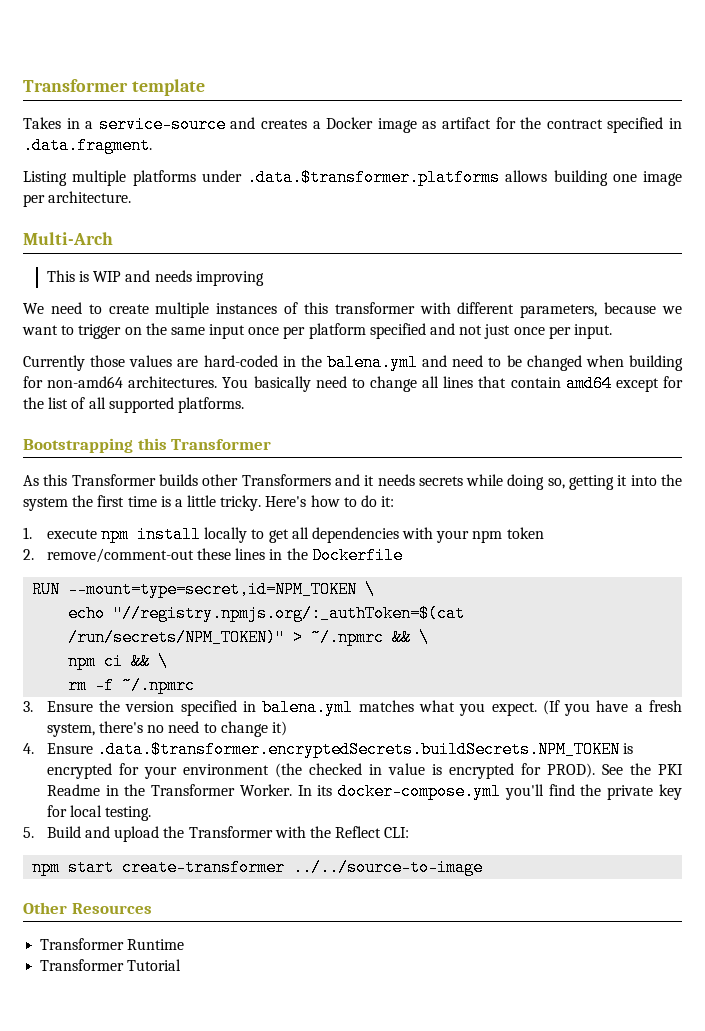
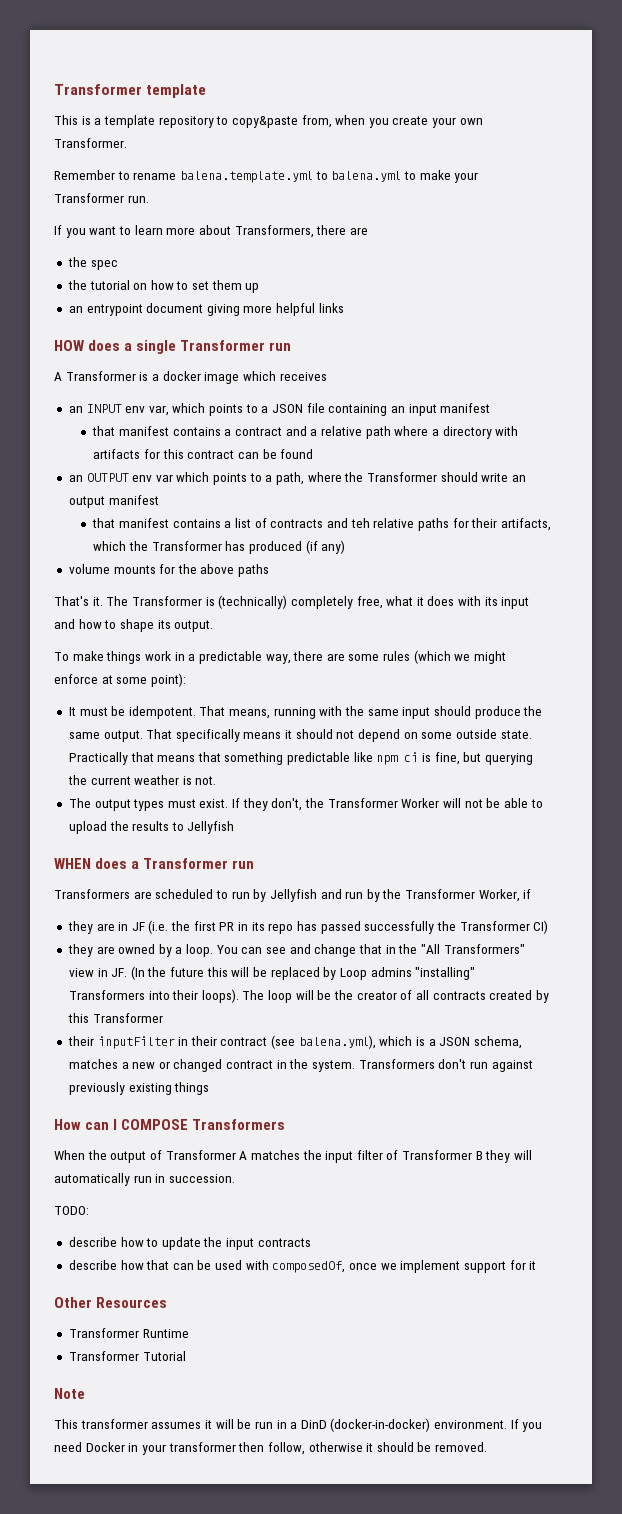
[23,116,683,133] [23,137,152,154] [23,169,682,186] [23,191,132,207] [23,232,113,245] [46,270,264,286] [23,302,682,318] [22,323,612,339] [23,354,684,371] [23,375,683,392] [23,397,244,413] [23,438,272,453] [23,474,682,490] [23,495,395,511] [23,526,544,543] [23,547,403,564] [32,581,376,598] [68,605,466,622] [68,629,430,646] [68,653,169,670] [68,677,196,694] [23,699,682,716] [46,721,287,737] [23,741,634,758] [46,763,684,779] [46,783,683,800] [46,805,152,821] [23,826,410,842] [32,859,484,876] Takes in a service-source and creates a Docker image as artifact for the contract specified in .data.fragment. // Listing multiple platforms under .data.$transformer.platforms allows building one image per architecture. // Multi-Arch // This is WIP and needs improving // We need to create multiple instances of this transformer with different parameters, because we want to trigger on the same input once per platform specified and not just once per input. // Currently those values are hard-coded in the balena.yml and need to be changed when building for non-amd64 architectures. You basically need to change all lines that contain amd64 except for the list of all supported platforms. // Bootstrapping this Transformer // As this Transformer builds other Transformers and it needs secrets while doing so, getting it into the system the first time is a little tricky. Here's how to do it: // 1. execute npm install locally to get all dependencies with your npm token // 2. remove/comment-out these lines in the Dockerfile // RUN --mount=type=secret,id=NPM_TOKEN \ // echo "//registry.npmjs.org/:_authToken=$(cat /run/secrets/NPM_TOKEN)" > ~/.npmrc && \ // npm ci && \ // rm -f ~/.npmrc // 3. Ensure the version specified in balena.yml matches what you expect. (If you have a fresh system, there's no need to change it) // 4. Ensure .data.$transformer.encryptedSecrets.buildSecrets.NPM_TOKEN is encrypted for your environment (the checked in value is encrypted for PROD). See the PKI Readme in the Transformer Worker. In its docker-compose.yml you'll find the private key for local testing. // 5. Build and upload the Transformer with the Reflect CLI: // npm start create-transformer ../../source-to-image -> [54,115,483,128] [54,138,127,148] [54,170,479,183] [54,193,149,203] [54,225,368,238] [67,257,118,270] [67,280,260,293] [68,303,344,316] [54,340,292,354] [54,371,327,384] [68,403,491,416] [92,426,519,439] [93,449,314,459] [68,472,526,485] [68,495,159,508] [92,518,551,531] [93,540,346,554] [68,564,270,577] [54,595,530,609] [54,619,214,632] [54,650,507,664] [54,673,186,687] [68,706,543,719] [68,729,532,742] [68,752,533,765] [67,775,217,785] [68,798,543,811] [68,821,235,834] [54,858,255,869] [54,889,532,902] [67,920,549,934] [67,944,525,957] [68,966,476,980] [68,989,549,1003] [67,1013,163,1023] [67,1035,522,1049] [68,1059,533,1072] [68,1082,210,1095] [54,1119,286,1130] [54,1150,533,1163] [54,1173,235,1186] [54,1206,89,1215] [68,1237,311,1250] [68,1260,537,1273] This is a template repository to copy&paste from, when you create your own Transformer. // Remember to rename balena.template.yml to balena.yml to make your Transformer run. // If you want to learn more about Transformers, there are // the spec // the tutorial on how to set them up // an entrypoint document giving more helpful links // HOW does a single Transformer run // A Transformer is a docker image which receives // an INPUT env var, which points to a JSON file containing an input manifest // that manifest contains a contract and a relative path where a directory with artifacts for this contract can be found // an OUTPUT env var which points to a path, where the Transformer should write an output manifest // that manifest contains a list of contracts and teh relative paths for their artifacts, which the Transformer has produced (if any) // volume mounts for the above paths // That's it. The Transformer is (technically) completely free, what it does with its input and how to shape its output. // To make things work in a predictable way, there are some rules (which we might enforce at some point): // It must be idempotent. That means, running with the same input should produce the same output. That specifically means it should not depend on some outside state. Practically that means that something predictable like npm ci is fine, but querying the current weather is not. // The output types must exist. If they don't, the Transformer Worker will not be able to upload the results to Jellyfish // WHEN does a Transformer run // Transformers are scheduled to run by Jellyfish and run by the Transformer Worker, if // they are in JF (i.e. the first PR in its repo has passed successfully the Transformer CI) // they are owned by a loop. You can see and change that in the "All Transformers" view in JF. (In the future this will be replaced by Loop admins "installing" Transformers into their loops). The loop will be the creator of all contracts created by this Transformer // their inputFilter in their contract (see balena.yml), which is a JSON schema, matches a new or changed contract in the system. Transformers don't run against previously existing things // How can I COMPOSE Transformers // When the output of Transformer A matches the input filter of Transformer B they will automatically run in succession. // TODO: // describe how to update the input contracts // describe how that can be used with composedOf, once we implement support for it
(182, 965) none -> [54,1388,85,1399] [54,1418,543,1432] [54,1442,488,1455] // Note // This transformer assumes it will be run in a DinD (docker-in-docker) environment. If you need Docker in your transformer then follow, otherwise it should be removed.

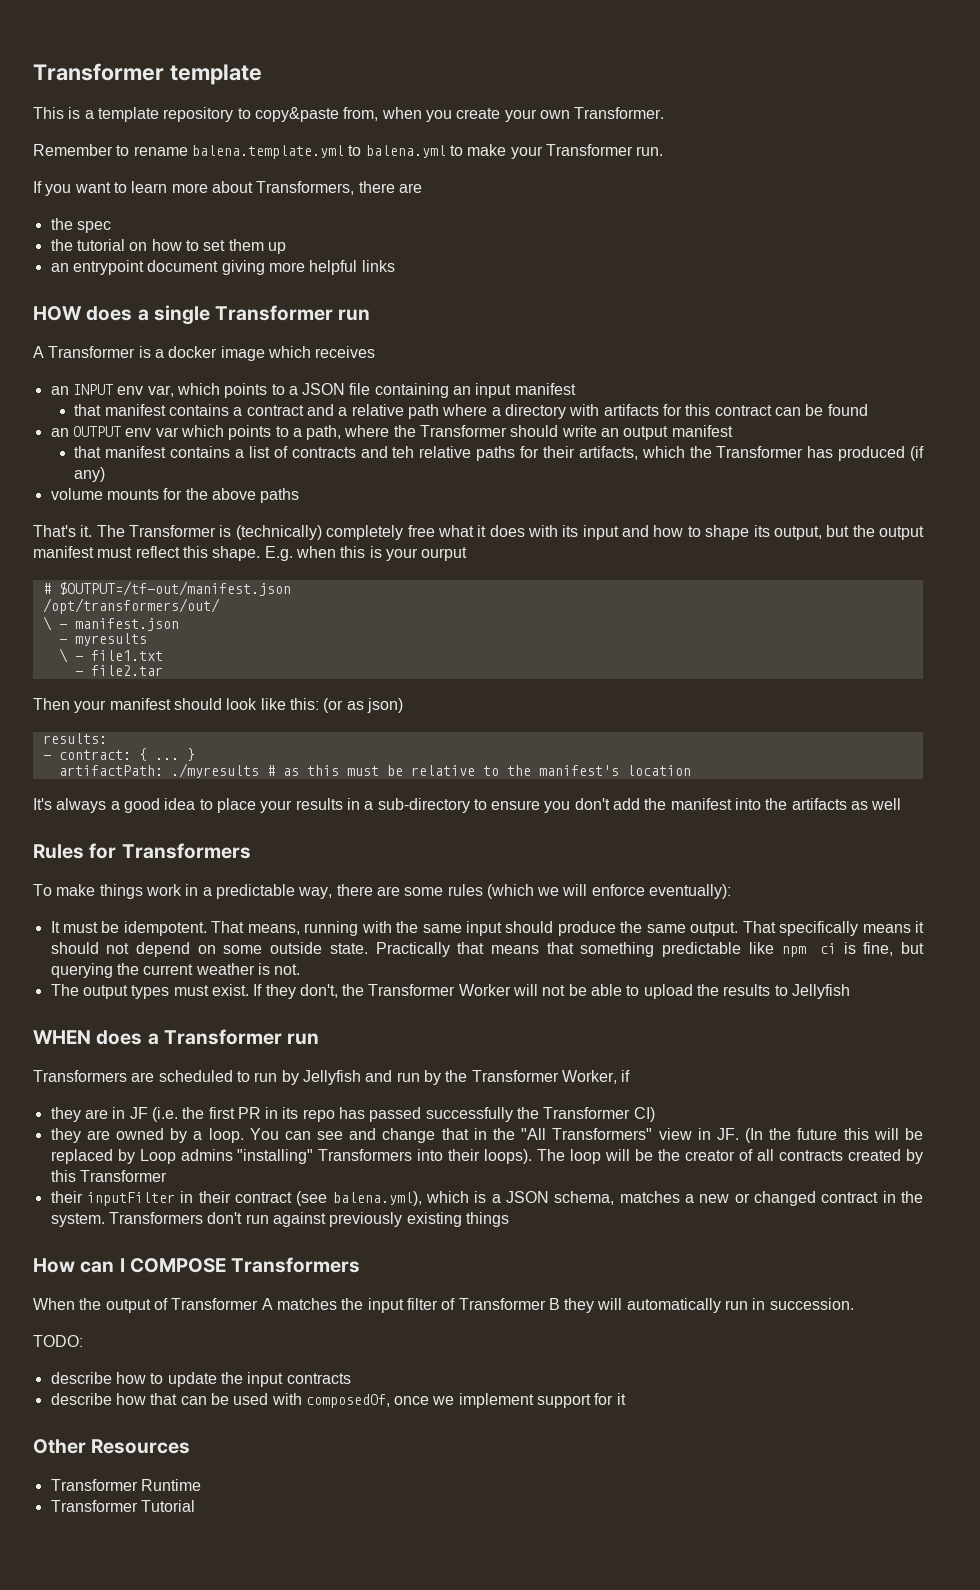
[356,596,383,609] free, -> [407,525,435,537] free
[174,620,214,632] output. -> [773,525,925,540] [33,546,468,561] [42,581,291,596] [42,598,220,614] [42,616,179,631] [58,633,147,646] [58,648,163,663] [74,665,163,676] [33,698,403,713] [42,733,107,744] [42,748,195,761] [58,763,691,778] [33,798,902,813] [33,843,251,859] output, but the output manifest must reflect this shape. E.g. when this is your ourput // # $OUTPUT=/tf-out/manifest.json // /opt/transformers/out/ // \ - manifest.json // - myresults // \ - file1.txt // - file2.tar // Then your manifest should look like this: (or as json) // results: // - contract: { ... } // artifactPath: ./myresults # as this must be relative to the manifest's location // It's always a good idea to place your results in a sub-directory to ensure you don't add the manifest into the artifacts as well // Rules for Transformers
[474,651,507,664] [54,673,186,687] might enforce at some point): -> [562,884,732,899] will enforce eventually):
[54,1388,85,1399] [54,1418,543,1432] [54,1442,488,1455] // Note // This transformer assumes it will be run in a DinD (docker-in-docker) environment. If you need Docker in your transformer then follow, otherwise it should be removed. -> (195, 1506) none

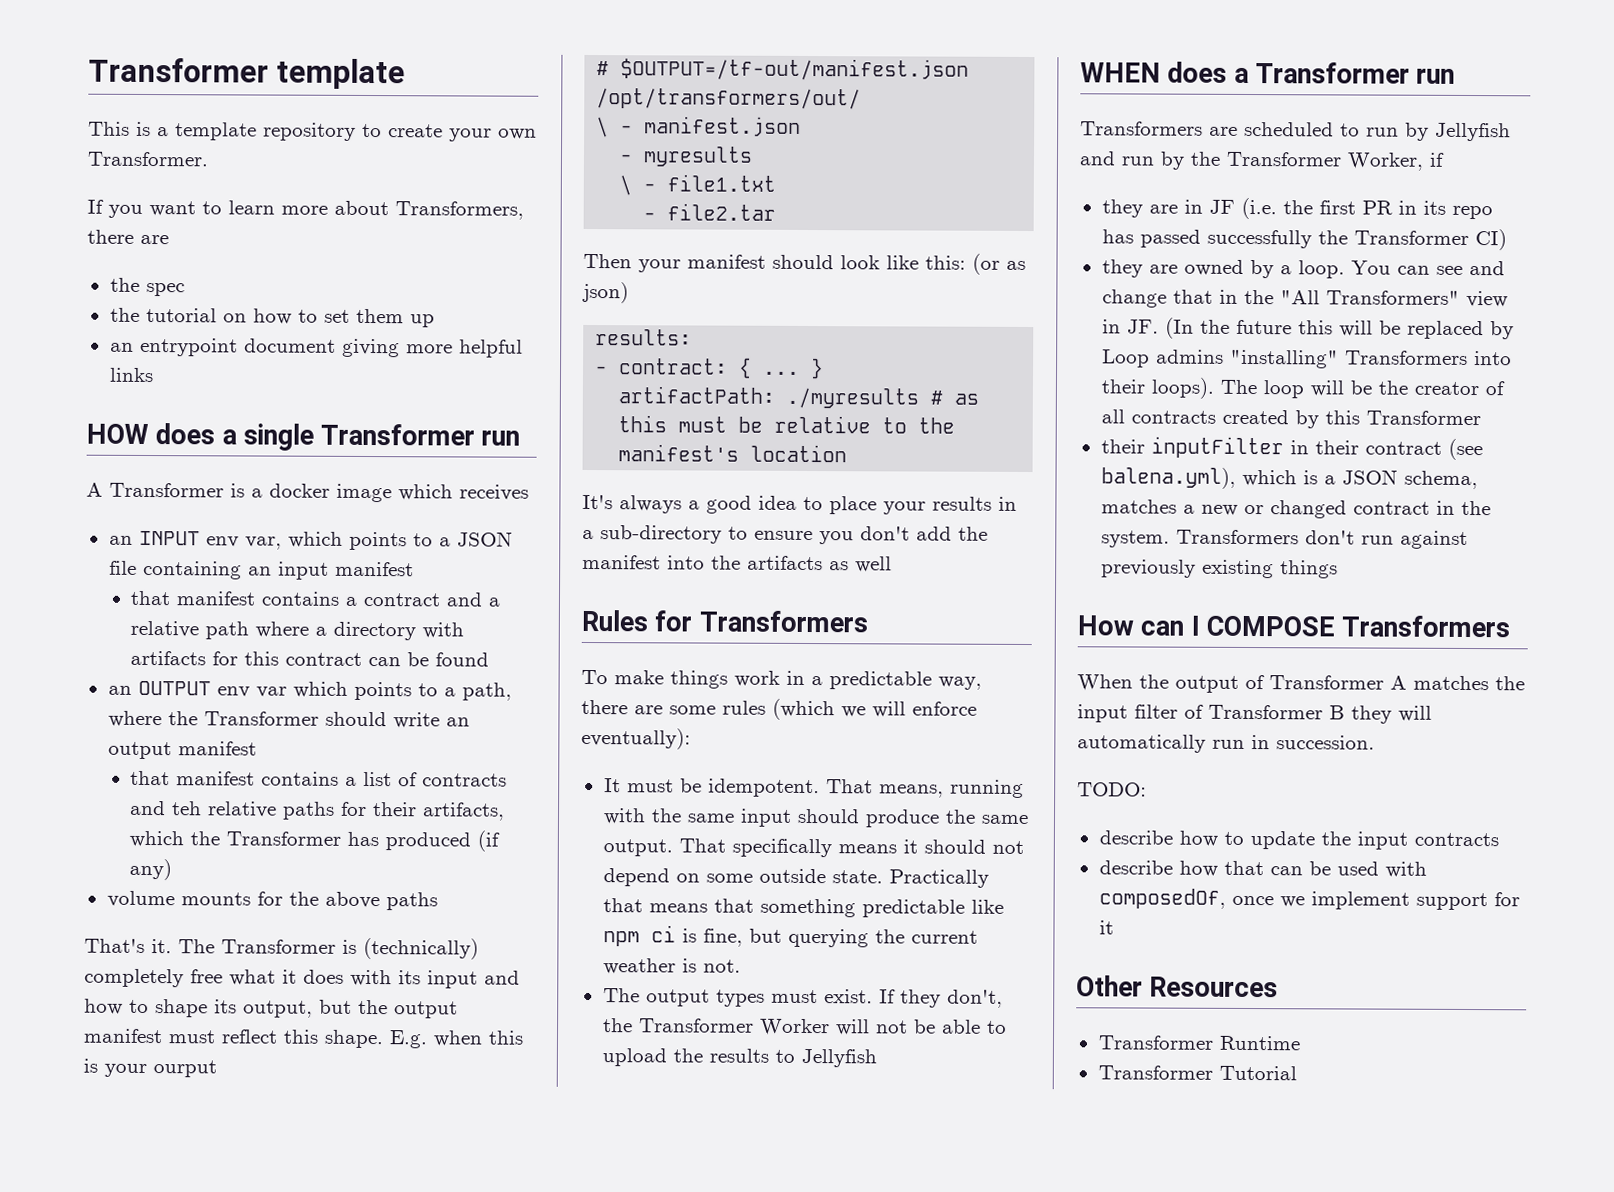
[254,107,452,122] copy&paste from, when you -> (382, 130) none
[33,144,664,159] // Remember to rename balena.template.yml to balena.yml to make your Transformer run. -> (209, 159) none

